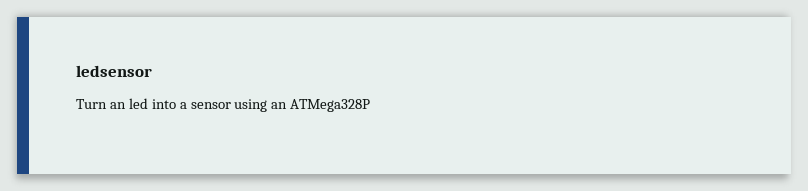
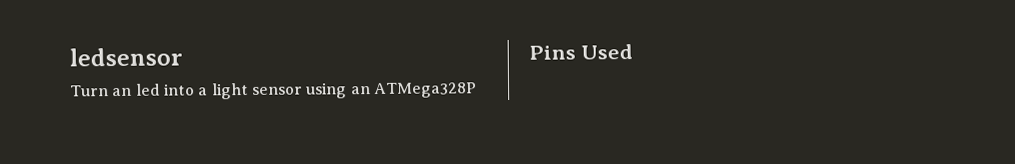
(187, 105) none -> [211,82,249,100] light
(371, 105) none -> [529,44,633,60] // Pins Used

